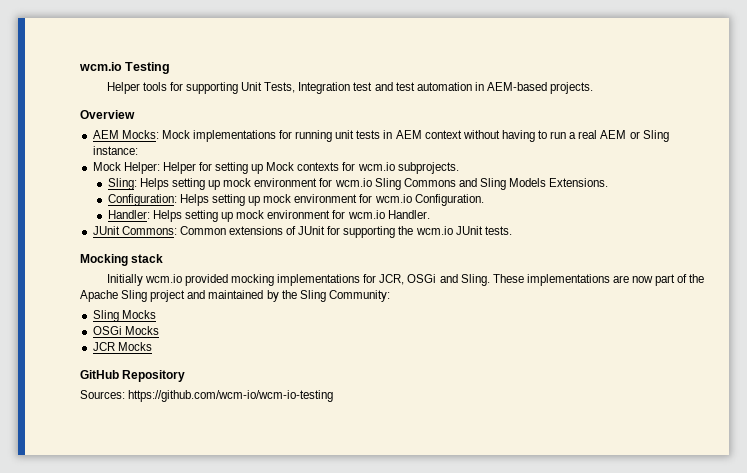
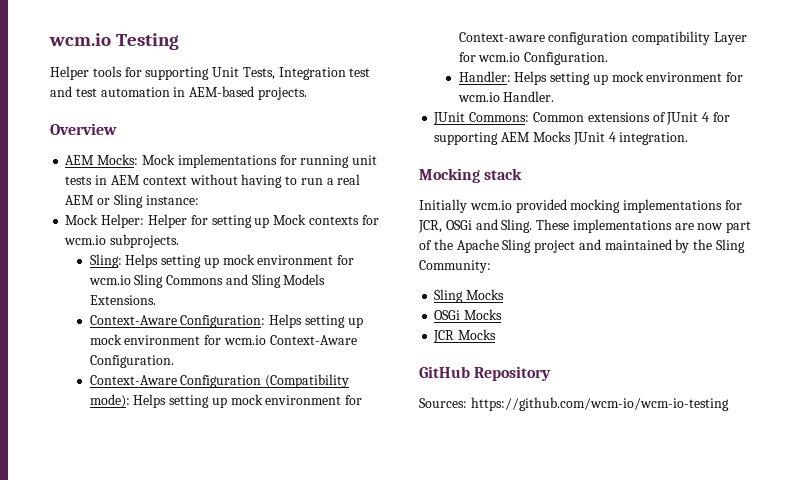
(609, 182) none -> [89,315,177,325] Context-Aware
(412, 198) none -> [269,335,357,345] [89,355,174,368] [89,374,350,388] [89,394,363,408] [458,31,747,45] [458,52,521,62] Context-Aware Configuration. // Context-Aware Configuration (Compatibility mode): Helps setting up mock environment for Context-aware configuration compatibility Layer for wcm.io
[327,226,512,238] for supporting the wcm.io JUnit tests. -> [702,112,730,122] [434,131,689,145] 4 for supporting AEM Mocks JUnit 4 integration.

